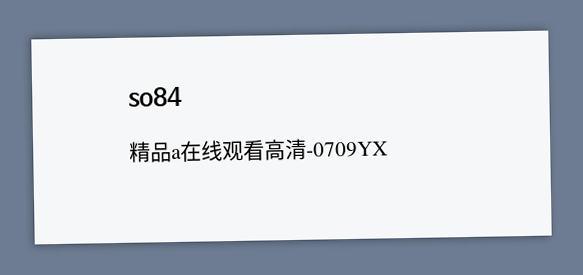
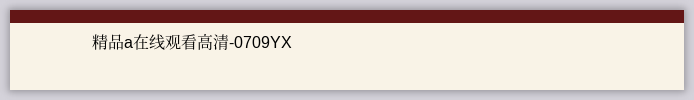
[128,86,183,108] so84 // -> (92, 42) none

